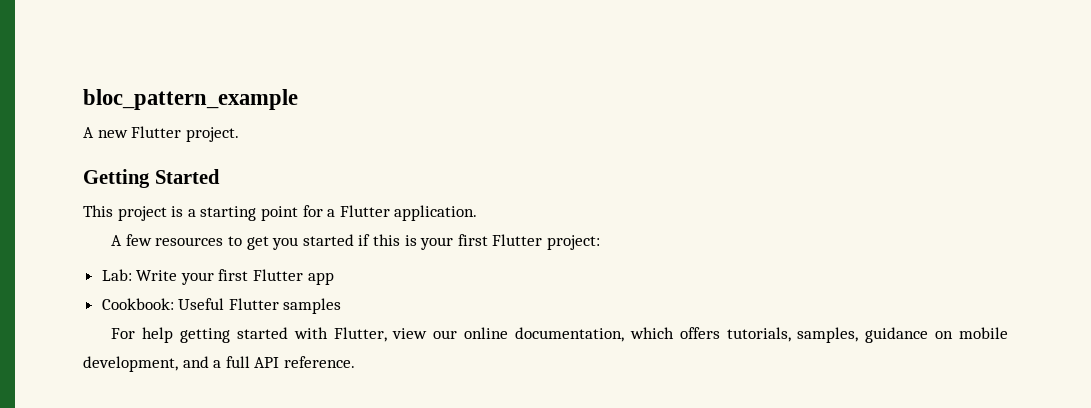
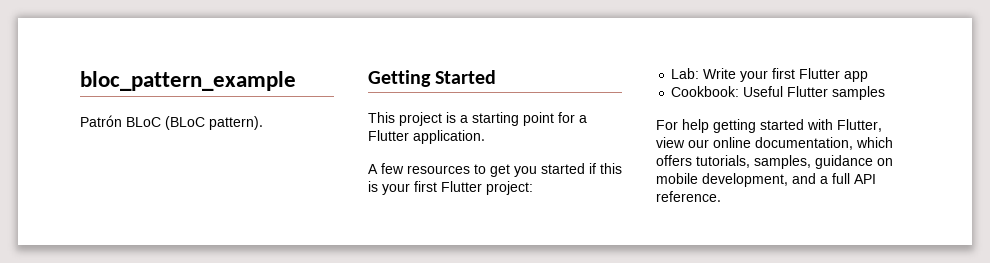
[83,126,239,142] A new Flutter project. -> [80,115,263,130] Patrón BLoC (BLoC pattern).

